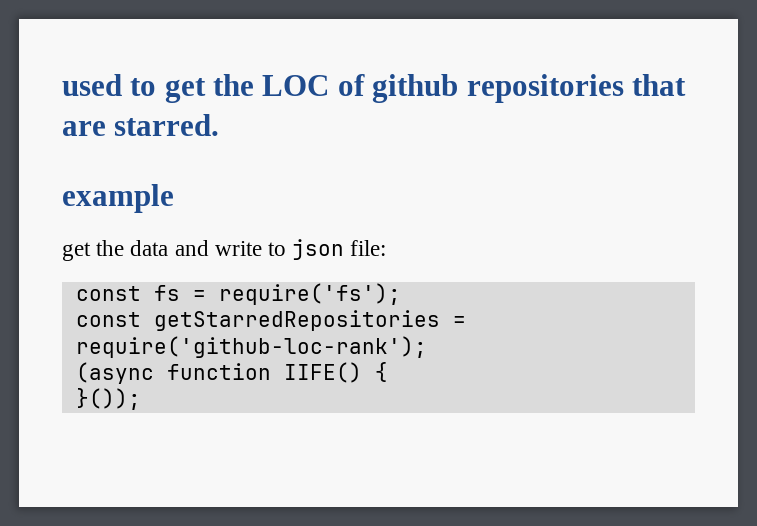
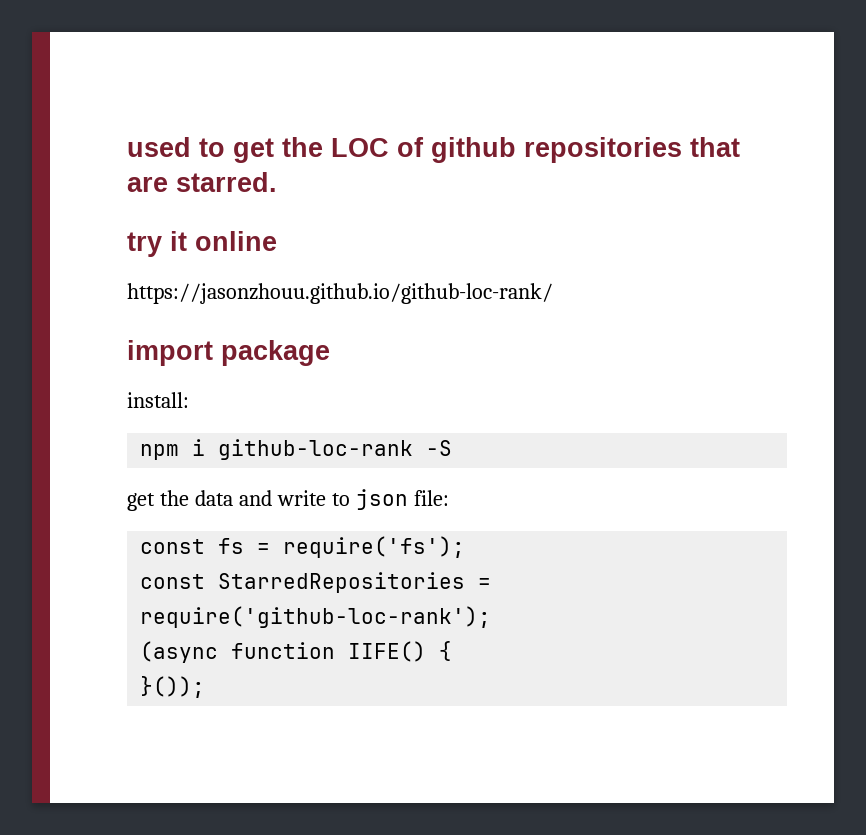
[62,184,174,213] example -> [127,231,277,257] [127,283,553,304] [127,340,330,366] [127,392,189,408] [140,439,453,460] try it online // https://jasonzhouu.github.io/github-loc-rank/ // import package // install: // npm i github-loc-rank -S
[153,310,440,331] getStarredRepositories -> [218,572,466,593] StarredRepositories

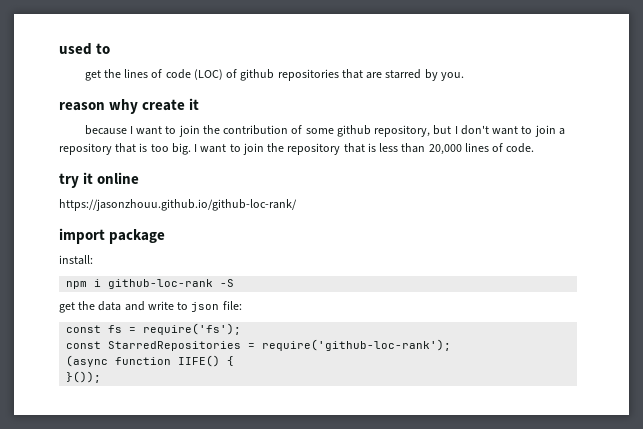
[233,137,389,163] get the LOC -> [84,69,223,81] // get the lines of code (LOC)
[176,172,277,192] starred. -> [385,69,464,81] [59,98,200,114] [84,125,565,137] [59,143,535,155] starred by you. // reason why create it // because I want to join the contribution of some github repository, but I don't want to join a repository that is too big. I want to join the repository that is less than 20,000 lines of code.

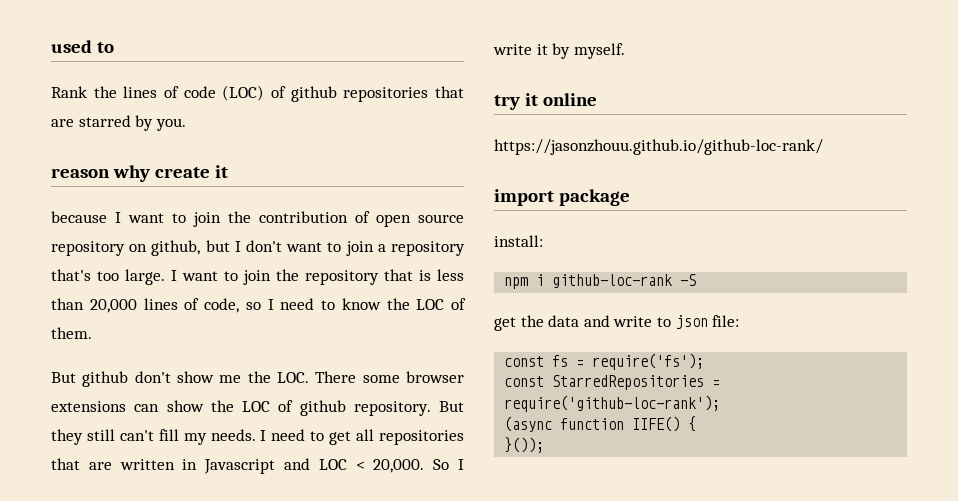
[84,70,101,81] get -> [51,86,87,98] Rank
[305,125,431,137] some github repository, -> [376,214,464,227] [51,240,201,256] open source repository on github,
[115,143,191,155] that is too big. -> [51,269,165,285] that's too large.
[506,143,535,153] code. -> [204,298,466,313] [51,327,92,339] [51,371,464,387] [51,400,464,416] [51,429,465,445] [51,458,465,474] [493,43,625,59] code, so I need to know the LOC of them. // But github don't show me the LOC. There some browser extensions can show the LOC of github repository. But they still can't fill my needs. I need to get all repositories that are written in Javascript and LOC < 20,000. So I write it by myself.

